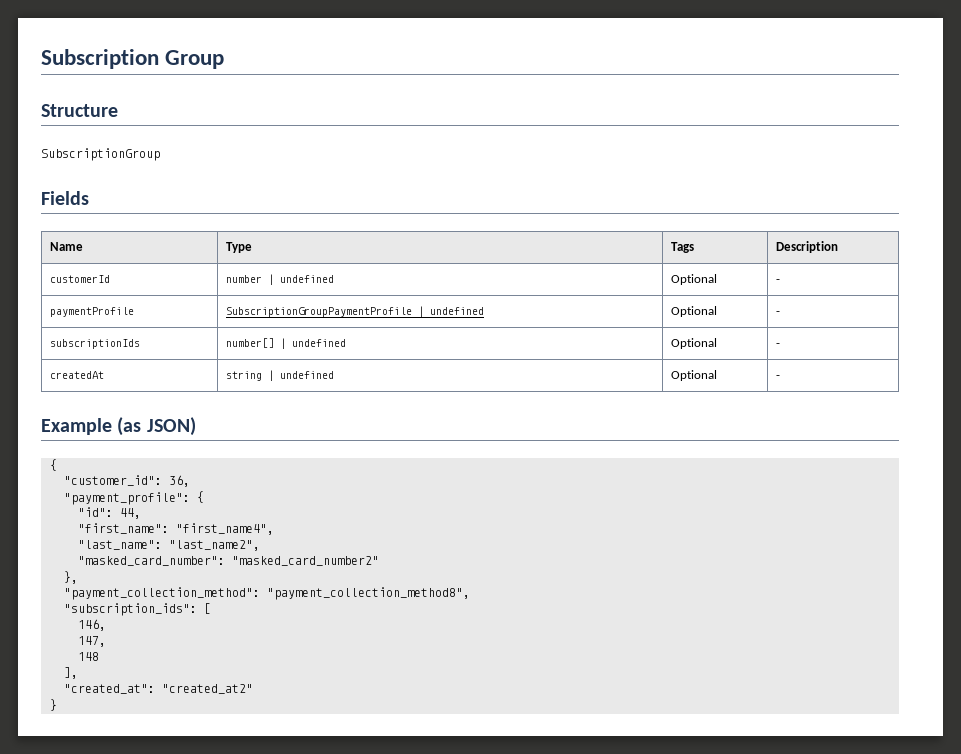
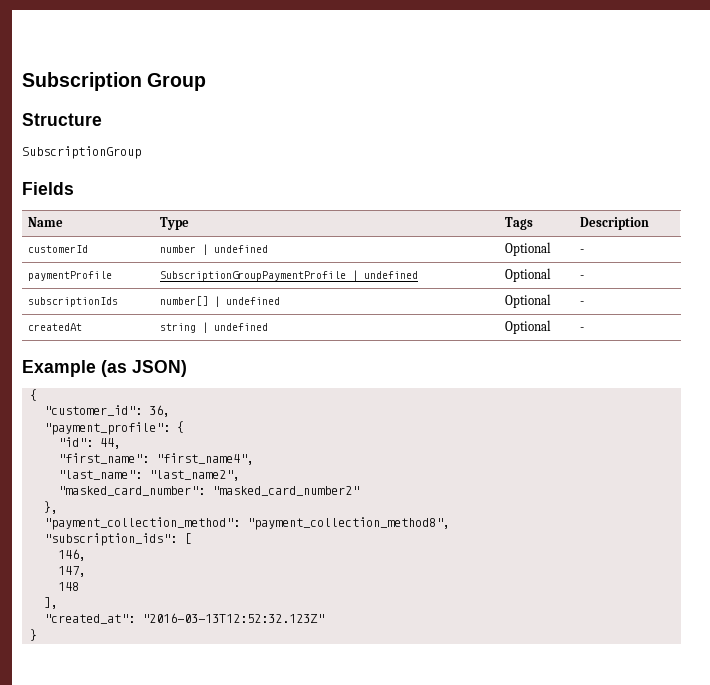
[161,684,253,694] "created_at2" -> [142,613,325,623] "2016-03-13T12:52:32.123Z"

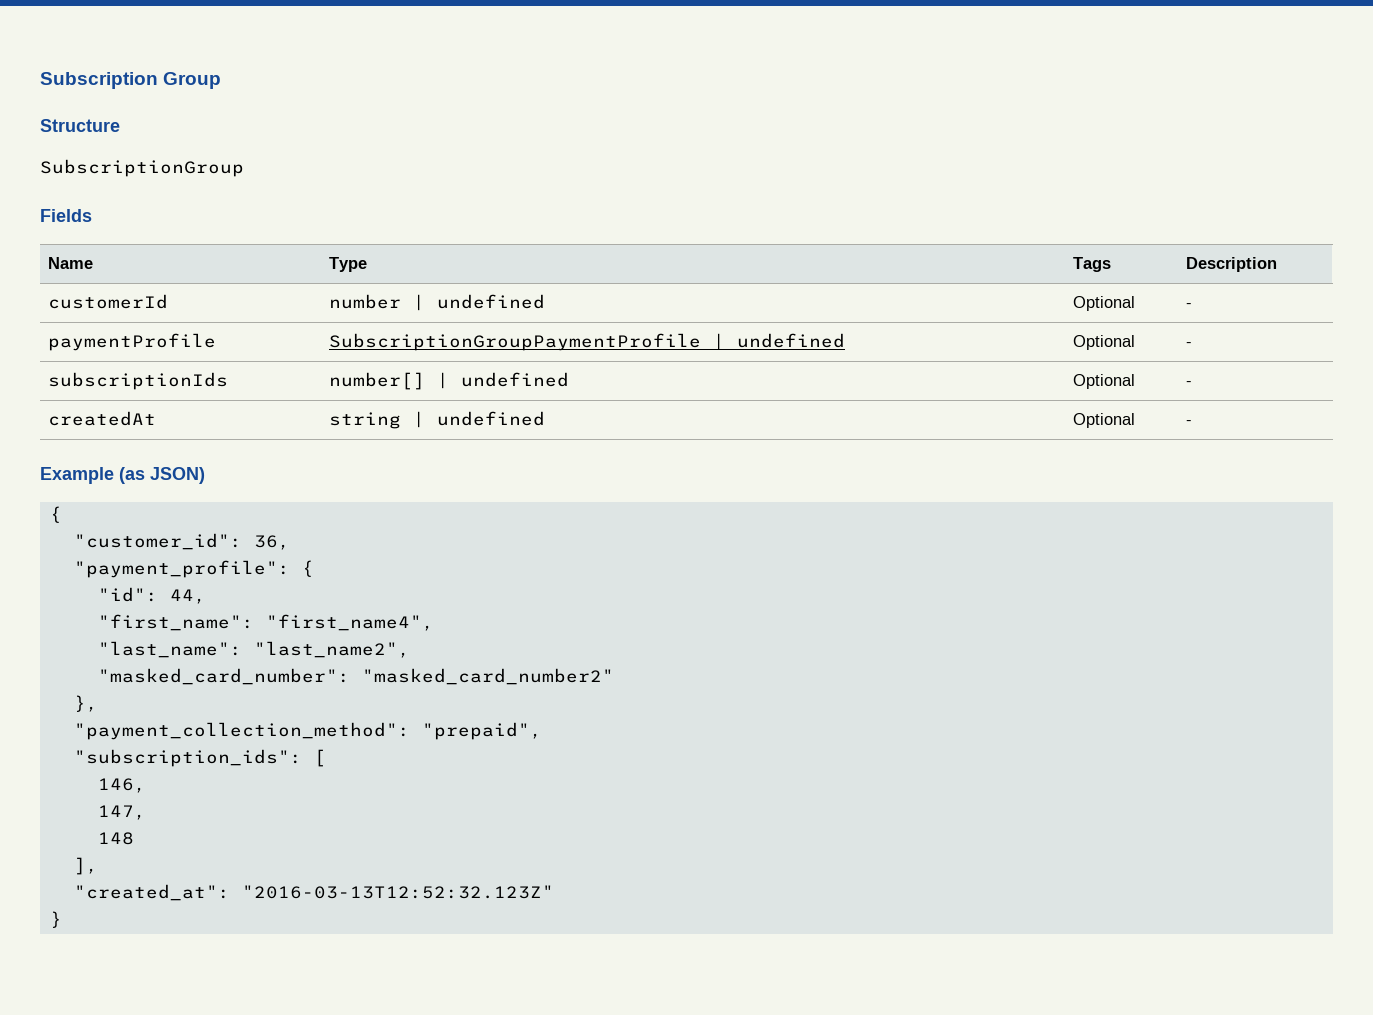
[247,517,451,530] "payment_collection_method8", -> [421,722,542,740] "prepaid",

